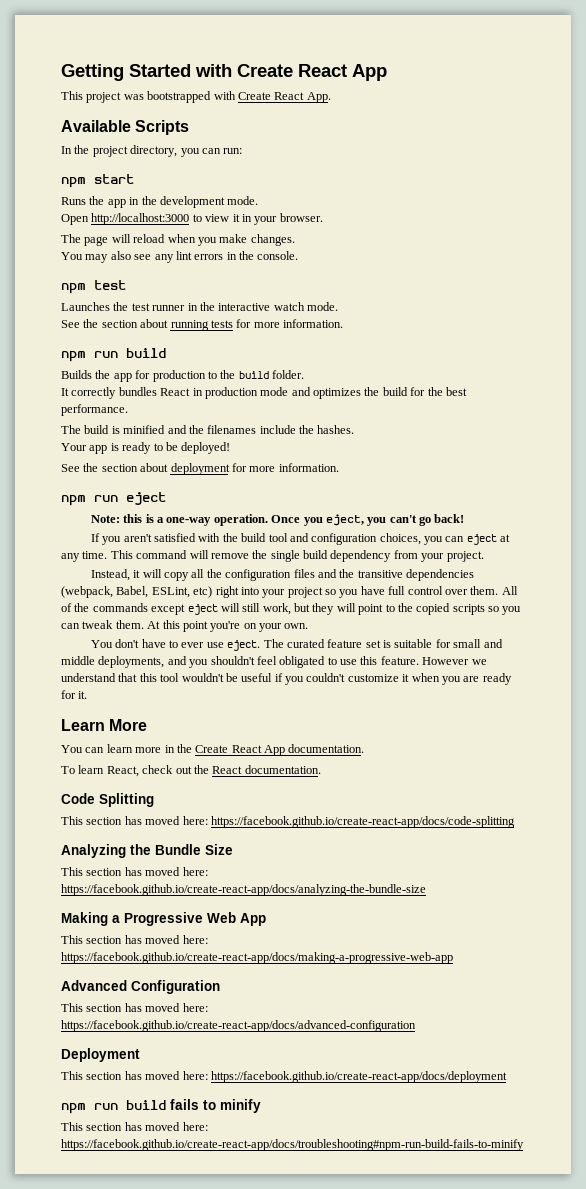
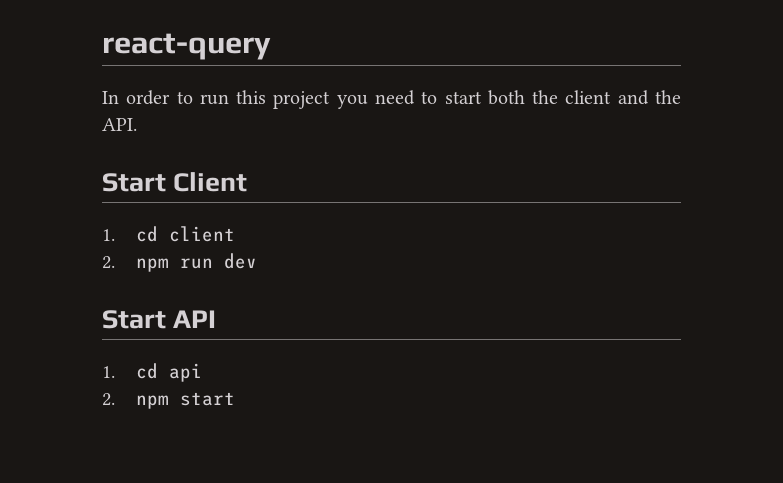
[61,64,387,81] [61,91,331,103] [61,120,190,135] [61,145,243,157] [61,174,134,188] [61,196,259,208] [61,213,323,225] [61,234,295,246] [61,251,299,263] [61,280,126,294] [61,302,338,311] [61,319,343,331] [61,348,166,362] [61,370,304,382] [61,387,467,399] [61,404,128,416] [61,425,355,434] [61,442,231,454] [61,463,339,475] [61,492,166,506] [90,514,465,526] [90,533,511,545] [61,550,484,562] [90,569,475,581] [61,586,518,598] [61,603,522,615] [61,620,309,632] [90,639,503,651] [61,656,487,668] [61,673,512,685] [61,690,88,699] [61,719,148,731] [61,744,365,756] [61,765,321,777] [61,793,154,807] [61,816,515,828] [61,844,233,858] [61,867,208,876] [61,884,426,896] [61,912,266,926] [61,935,208,944] [61,952,453,964] [61,980,220,994] [61,1003,208,1012] [61,1020,416,1032] [61,1048,140,1062] [61,1071,507,1083] [61,1099,261,1114] [61,1122,208,1131] [61,1139,524,1151] Getting Started with Create React App // This project was bootstrapped with Create React App. // Available Scripts // In the project directory, you can run: // npm start // Runs the app in the development mode. // Open http://localhost:3000 to view it in your browser. // The page will reload when you make changes. // You may also see any lint errors in the console. // npm test // Launches the test runner in the interactive watch mode. // See the section about running tests for more information. // npm run build // Builds the app for production to the build folder. // It correctly bundles React in production mode and optimizes the build for the best performance. // The build is minified and the filenames include the hashes. // Your app is ready to be deployed! // See the section about deployment for more information. // npm run eject // Note: this is a one-way operation. Once you eject, you can't go back! // If you aren't satisfied with the build tool and configuration choices, you can eject at any time. This command will remove the single build dependency from your project. // Instead, it will copy all the configuration files and the transitive dependencies (webpack, Babel, ESLint, etc) right into your project so you have full control over them. All of the commands except eject will still work, but they will point to the copied scripts so you can tweak them. At this point you're on your own. // You don't have to ever use eject. The curated feature set is suitable for small and middle deployments, and you shouldn't feel obligated to use this feature. However we understand that this tool wouldn't be useful if you couldn't customize it when you are ready for it. // Learn More // You can learn more in the Create React App documentation. // To learn React, check out the React documentation. // Code Splitting // This section has moved here: https://facebook.github.io/create-react-app/docs/code-splitting // Analyzing the Bundle Size // This section has moved here: https://facebook.github.io/create-react-app/docs/analyzing-the-bundle-size // Making a Progressive Web App // This section has moved here: https://facebook.github.io/create-react-app/docs/making-a-progressive-web-app // Advanced Configuration // This section has moved here: https://facebook.github.io/create-react-app/docs/advanced-configuration // Deployment // This section has moved here: https://facebook.github.io/create-react-app/docs/deployment // npm run build fails to minify // This section has moved here: https://facebook.github.io/create-react-app/docs/troubleshooting#npm-run-build-fails-to-minify -> [102,33,271,60] [102,90,681,109] [102,118,137,131] [102,172,248,192] [102,226,235,242] [102,253,257,272] [102,310,217,329] [102,363,202,382] [102,392,235,409] react-query // In order to run this project you need to start both the client and the API. // Start Client // 1. cd client // 2. npm run dev // Start API // 1. cd api // 2. npm start

